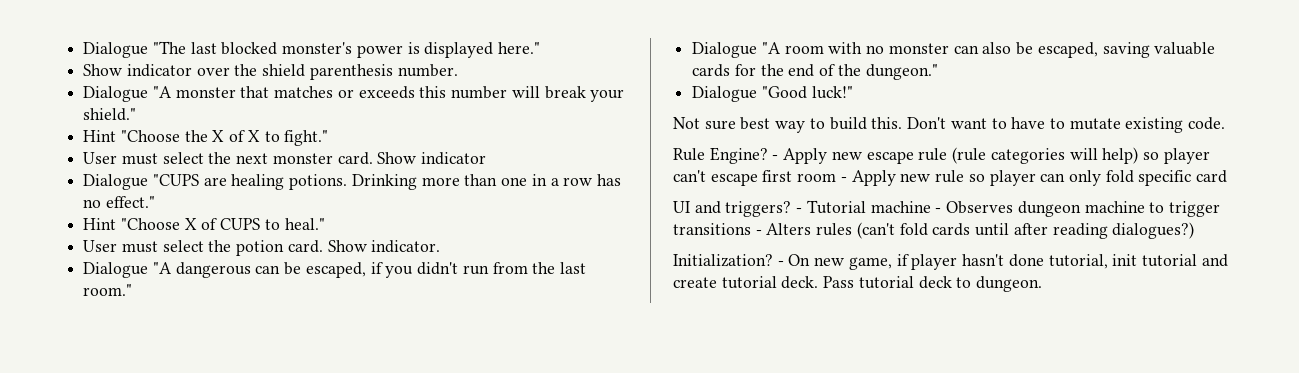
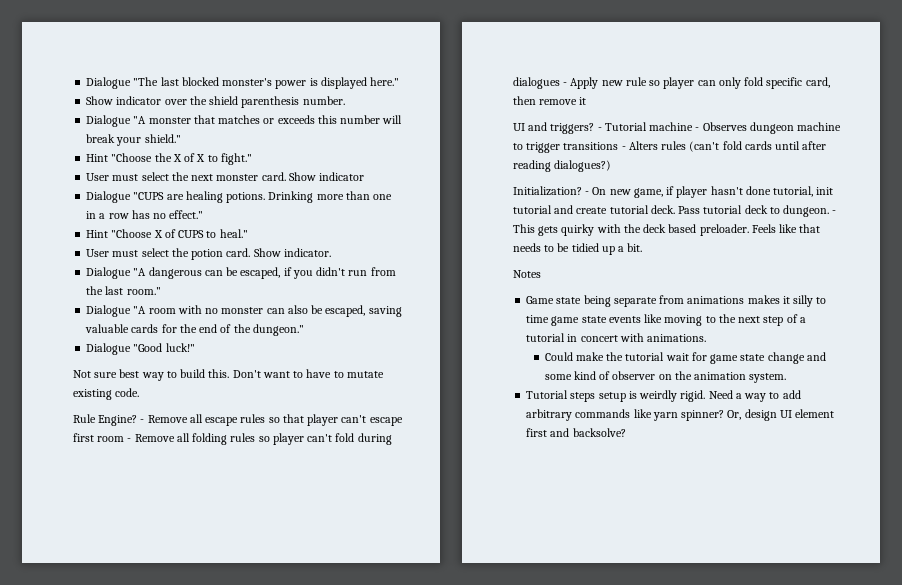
[783,147,1159,164] Apply new escape rule (rule categories will help) so -> [147,414,304,426] Remove all escape rules so that
(847, 179) none -> [134,433,392,445] [513,77,568,89] Remove all folding rules so player can't fold during dialogues -
[1196,170,1228,183] card -> [805,77,830,88] [513,96,587,105] card, then remove it
(1043, 284) none -> [832,210,837,214] [513,224,821,236] [513,243,643,255] [513,270,541,278] [526,295,827,307] [526,314,806,326] [526,333,707,342] [544,352,826,364] [544,371,787,383] [526,390,801,402] [526,409,835,421] [526,428,626,437] - This gets quirky with the deck based preloader. Feels like that needs to be tidied up a bit. // Notes // Game state being separate from animations makes it silly to time game state events like moving to the next step of a tutorial in concert with animations. // Could make the tutorial wait for game state change and some kind of observer on the animation system. // Tutorial steps setup is weirdly rigid. Need a way to add arbitrary commands like yarn spinner? Or, design UI element first and backsolve?

